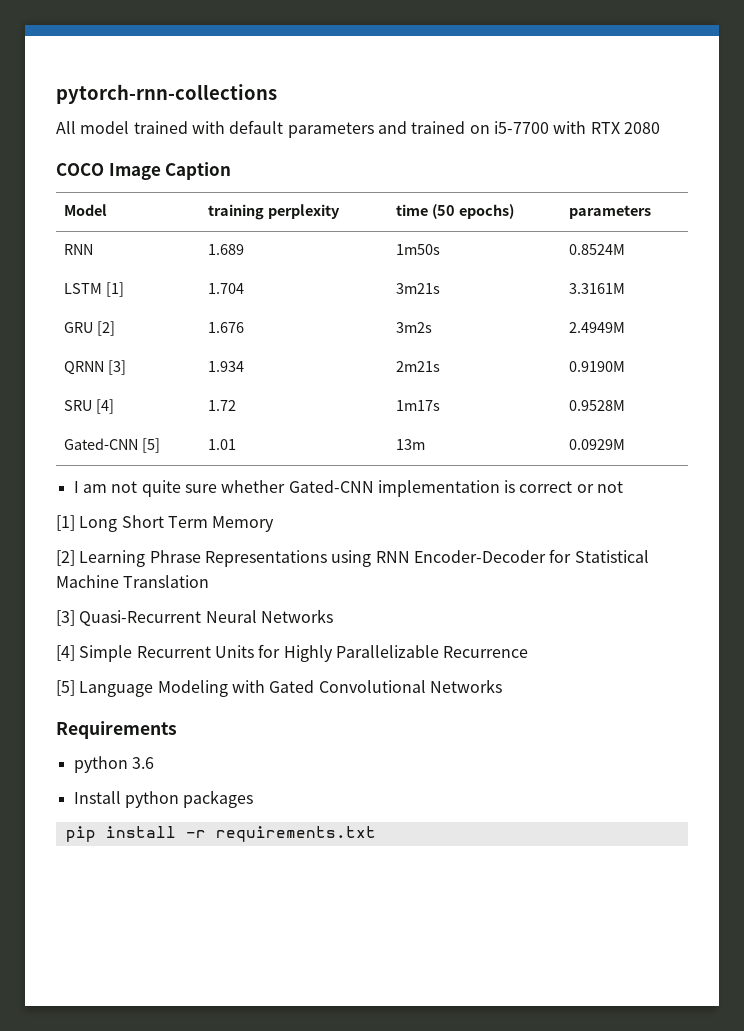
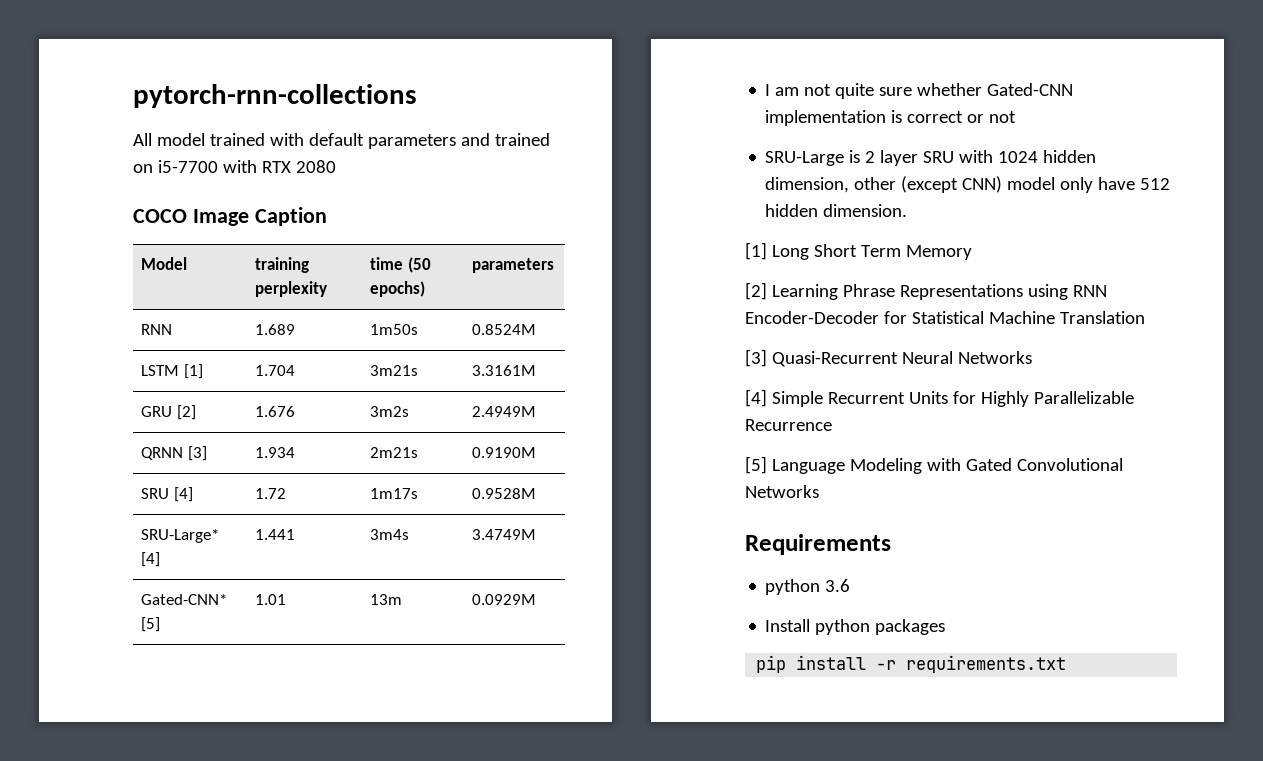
[64,438,139,450] Gated-CNN -> [141,529,220,543] [141,552,161,567] [255,529,296,540] [370,529,410,540] [472,529,537,540] [141,594,228,605] SRU-Large* [4] | 1.441 | 3m4s | 3.4749M // Gated-CNN*
(624, 487) none -> [765,150,1097,166] [765,176,1171,193] [765,204,908,217] // SRU-Large is 2 layer SRU with 1024 hidden dimension, other (except CNN) model only have 512 hidden dimension.

